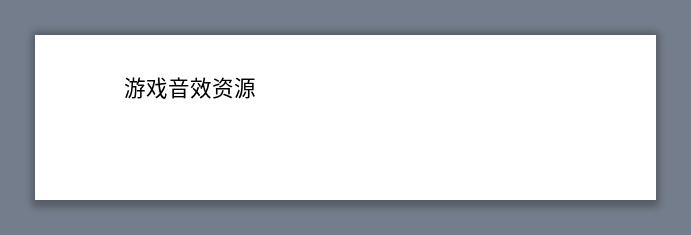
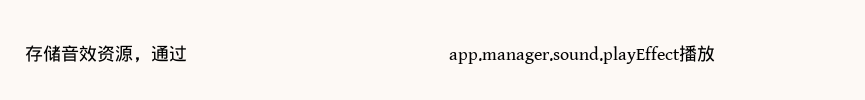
[124,77,168,99] 游戏 -> [25,45,61,62] 存储
(256, 88) none -> [133,45,715,64] ，通过app.manager.sound.playEffect播放

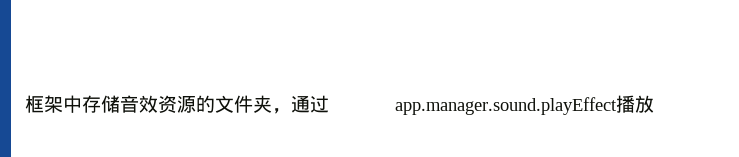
(25, 53) none -> [25,95,82,113] 框架中
(133, 53) none -> [196,95,272,113] 的文件夹

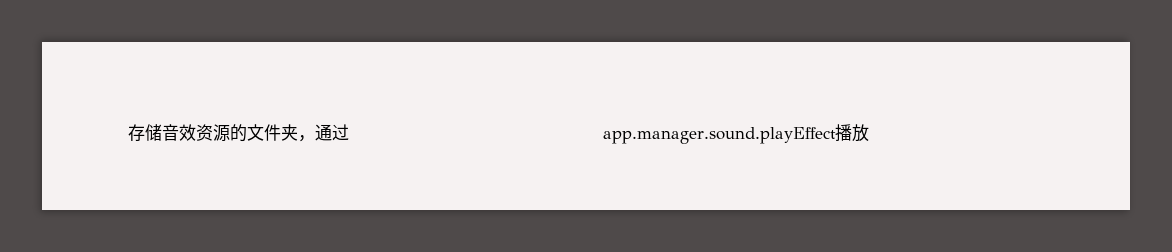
[25,95,82,113] 框架中 -> (127, 132) none

